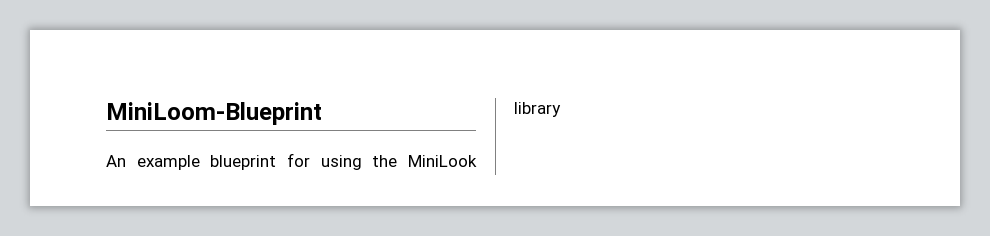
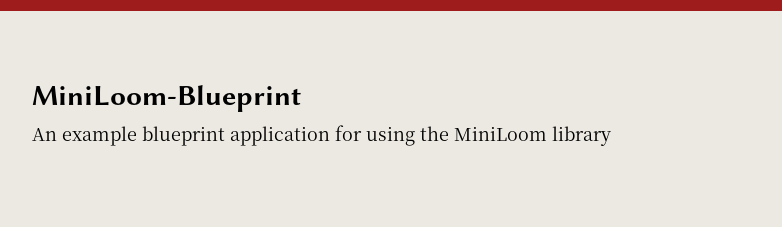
(277, 162) none -> [230,126,330,146] application
[408,155,477,167] MiniLook -> [454,126,547,141] MiniLoom

